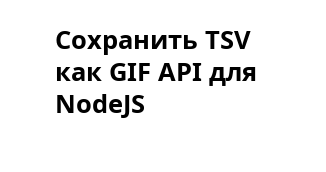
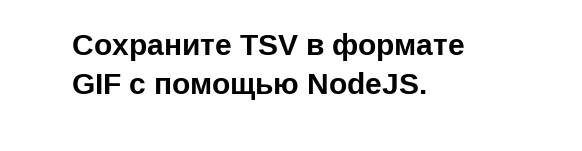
[55,31,251,55] [55,63,257,86] [55,94,145,119] Сохранить TSV как GIF API для NodeJS -> [72,33,466,61] [72,72,428,100] Сохраните TSV в формате GIF с помощью NodeJS.

